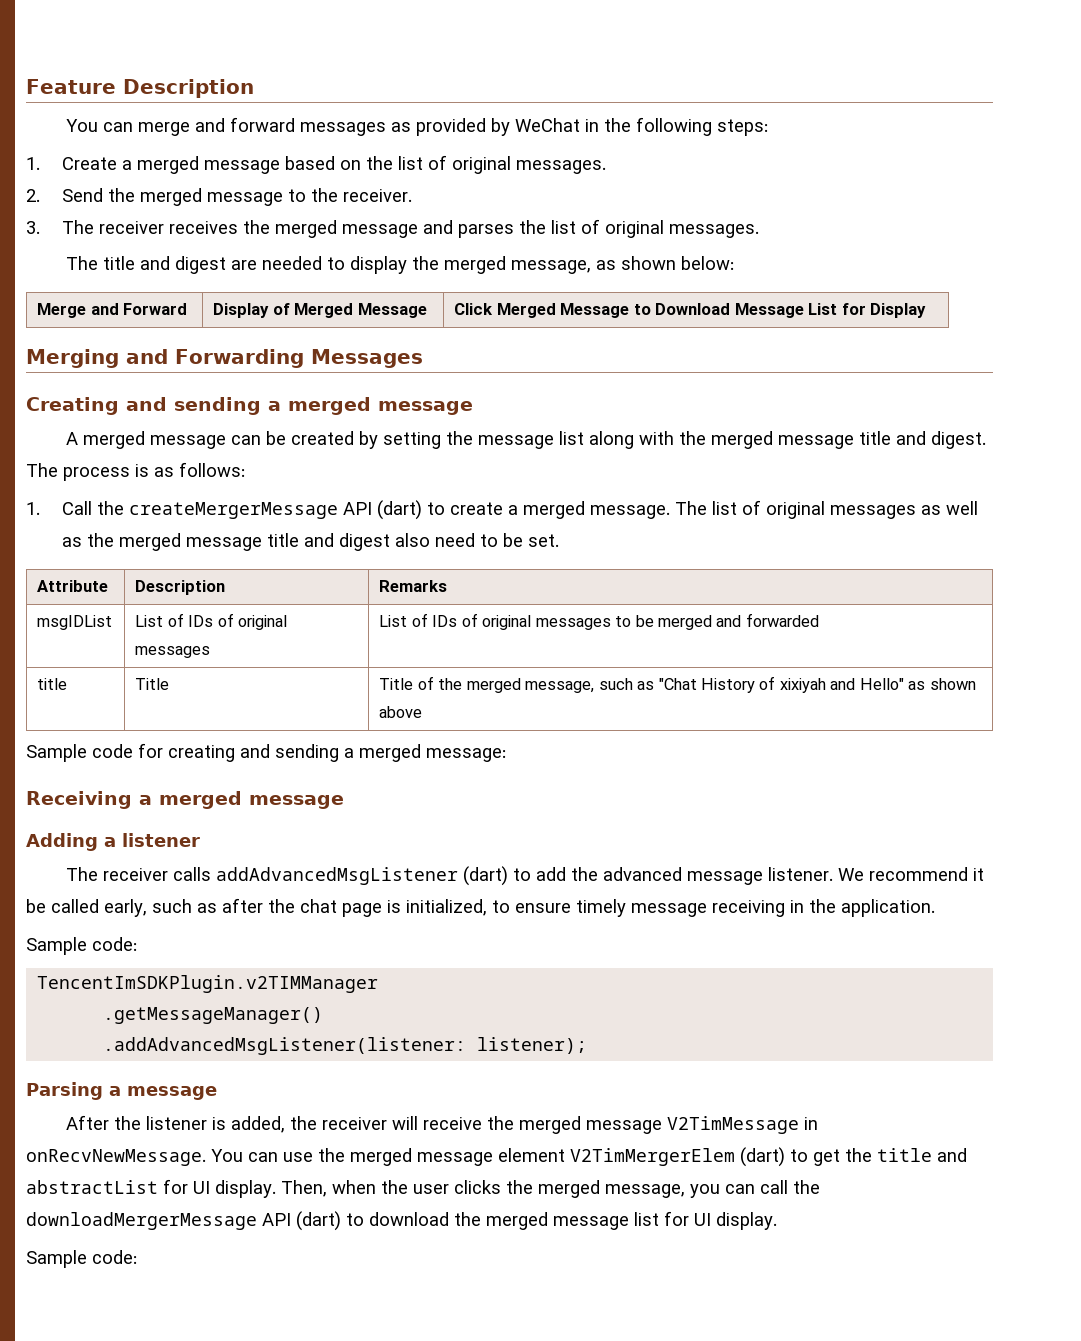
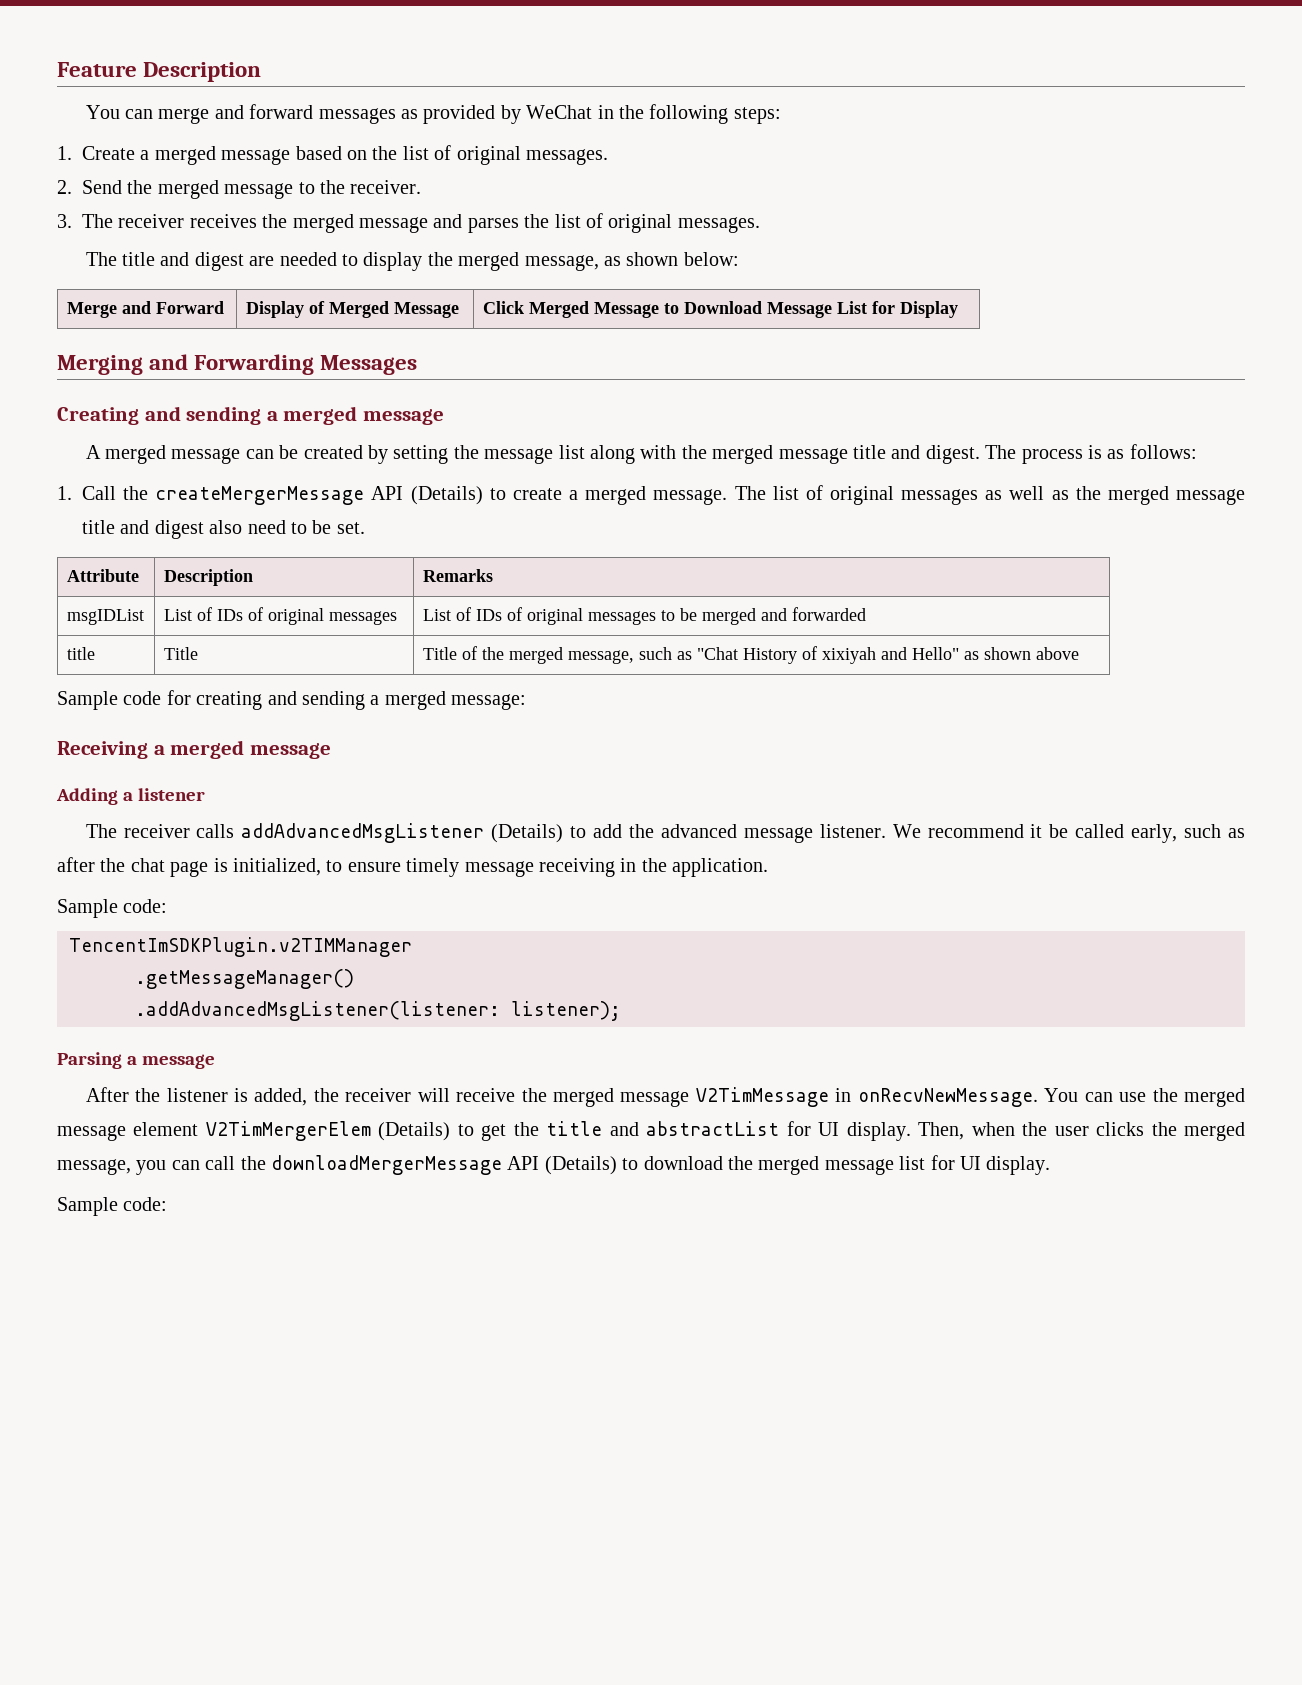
[377,500,423,520] (dart) -> [410,486,483,505] (Details)
[462,866,508,886] (dart) -> [491,824,564,843] (Details)
[740,1147,785,1167] (dart) -> [378,1122,451,1141] (Details)
[296,1211,341,1231] (dart) -> [544,1156,617,1175] (Details)

